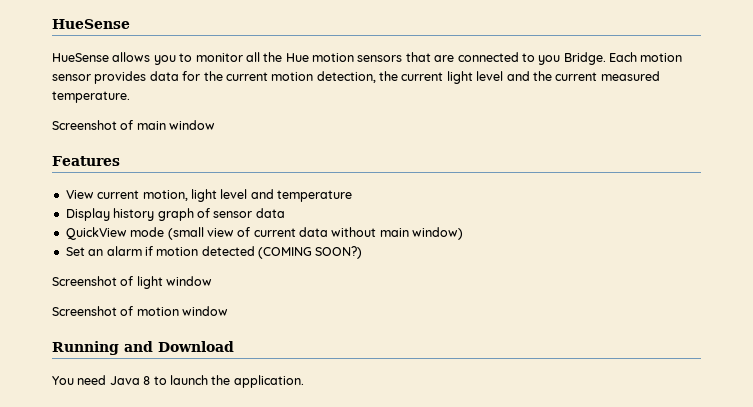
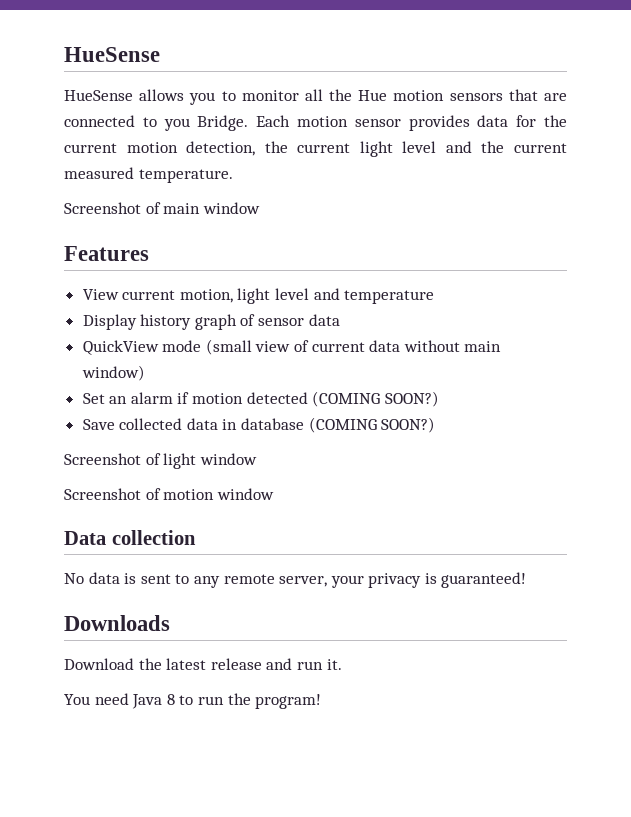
(363, 252) none -> [82,417,436,433] // Save collected data in database (COMING SOON?)
[52,341,234,355] Running and Download -> [64,530,196,545] [64,572,527,588] [64,615,170,631] [64,658,342,670] Data collection // No data is sent to any remote server, your privacy is guaranteed! // Downloads // Download the latest release and run it.
[169,375,304,388] launch the application. -> [197,693,322,709] run the program!

